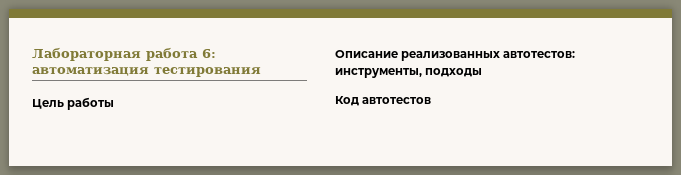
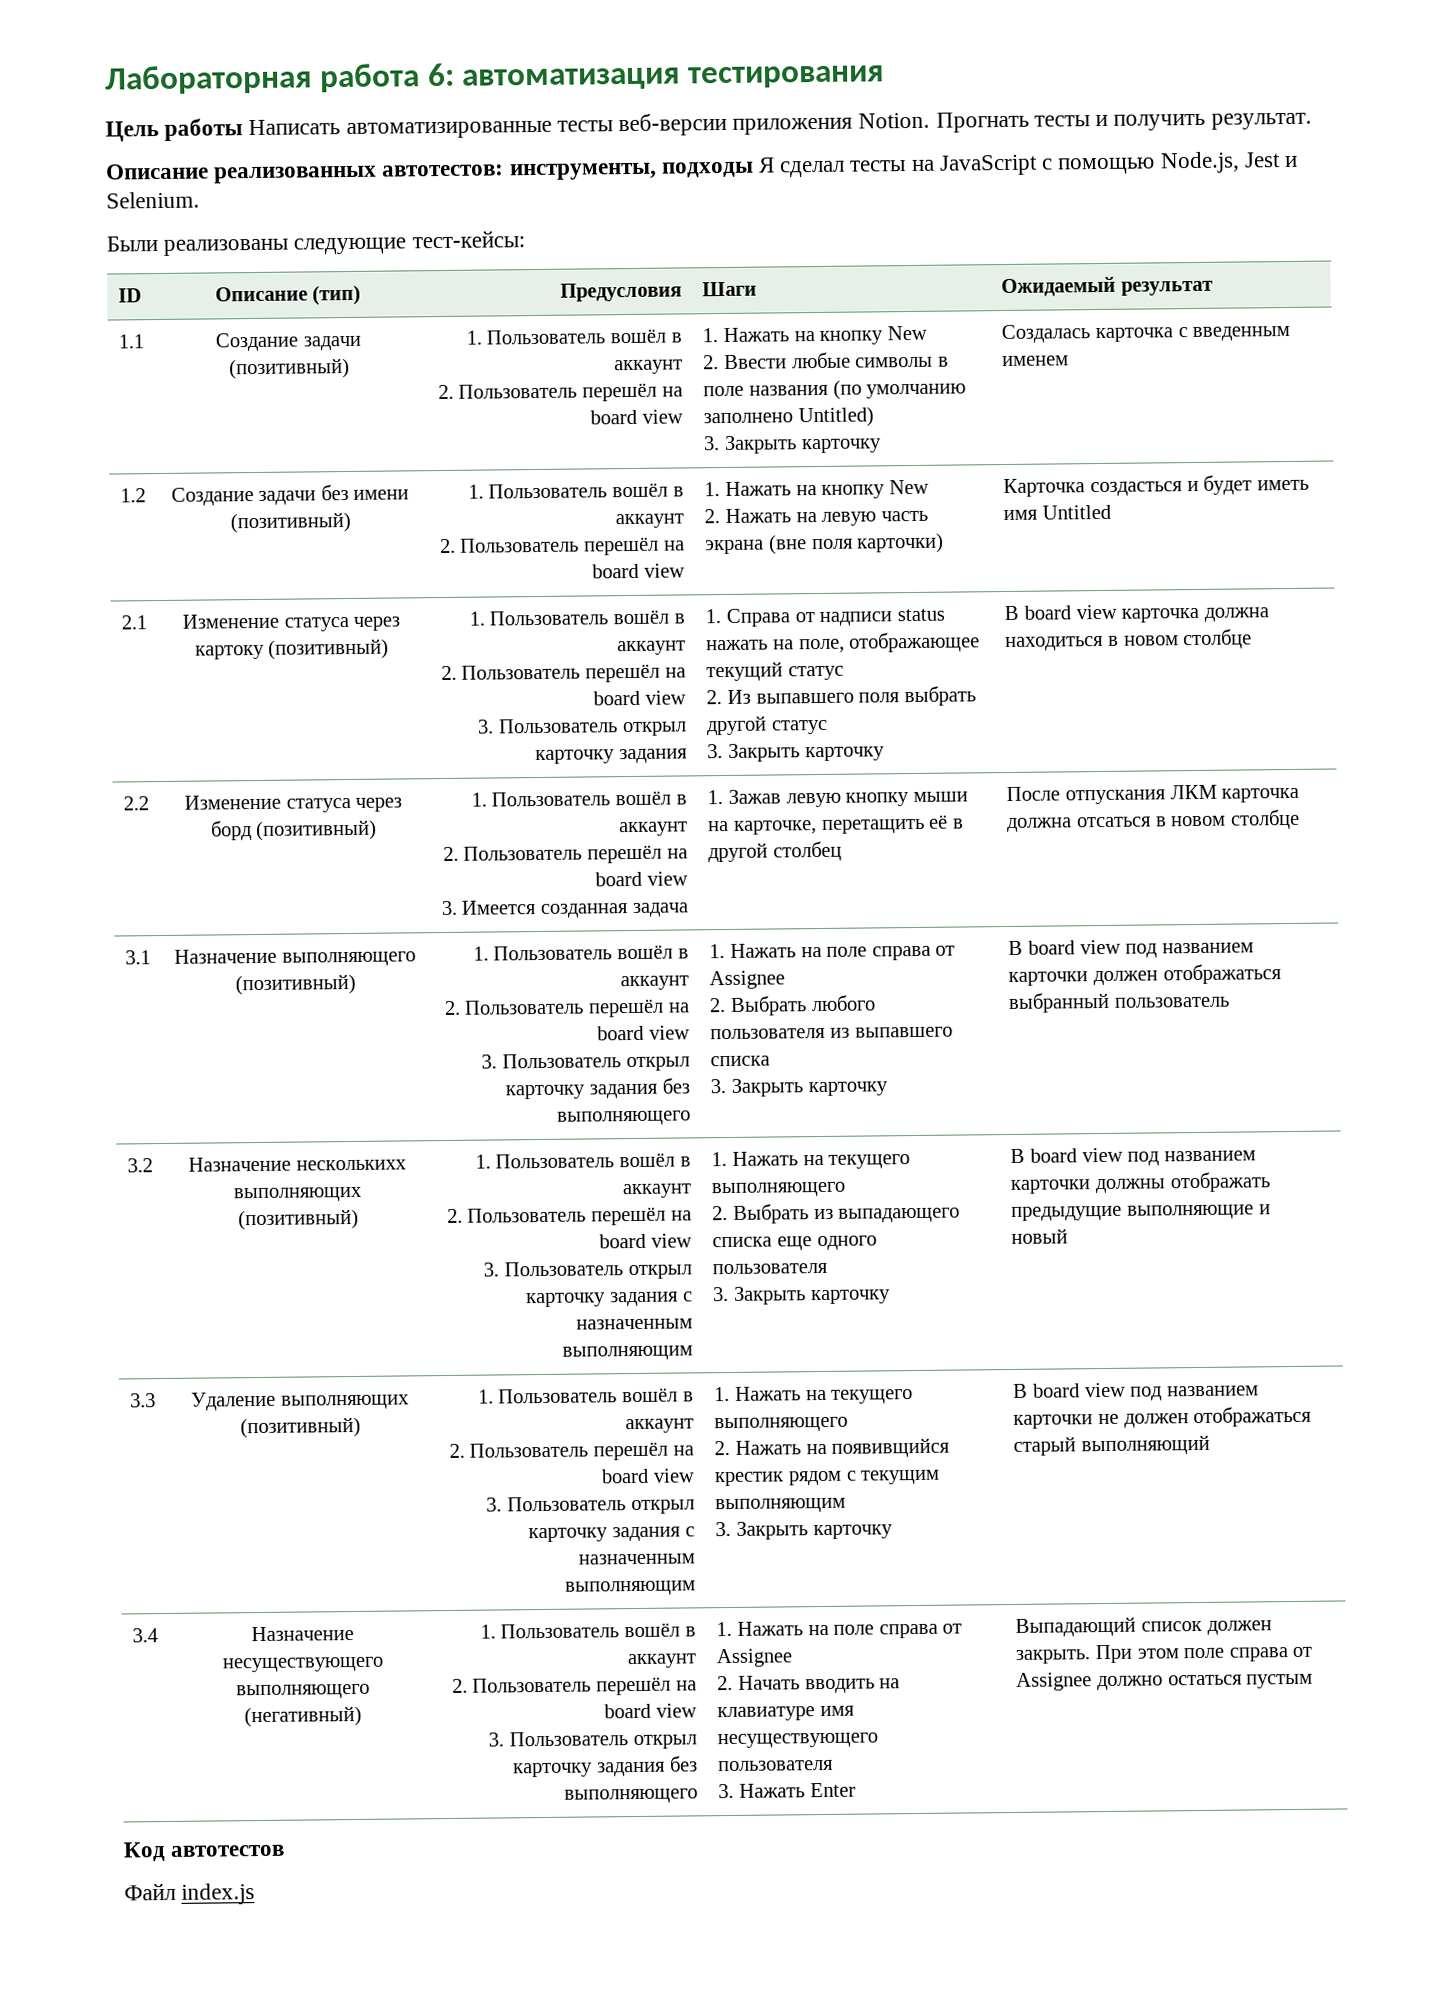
(115, 103) none -> [248,111,1312,140] Написать автоматизированные тесты веб-версии приложения Notion. Прогнать тесты и получить результат.
(483, 72) none -> [758,151,1298,178] [106,191,200,209] [106,230,525,256] [118,288,143,303] [214,284,362,306] [559,282,682,302] [702,281,758,297] [1001,276,1214,298] [118,334,145,349] [215,332,361,352] [228,357,350,380] [465,328,682,345] [613,359,683,375] [437,382,683,402] [589,409,683,425] [702,325,927,345] [703,351,949,370] [703,379,967,400] [703,406,875,428] [703,435,882,454] [1001,324,1291,344] [1002,355,1070,367] [120,488,147,503] [170,484,410,506] [229,511,351,534] [467,482,684,499] [614,513,684,529] [439,536,685,556] [591,563,685,579] [704,479,929,499] [704,508,928,526] [705,532,945,555] [1003,474,1309,498] [1003,504,1112,521] [121,615,148,630] [181,613,401,632] [194,638,390,660] [468,609,685,626] [616,640,686,656] [440,663,686,683] [592,690,686,706] [477,718,687,737] [534,748,688,765] [705,608,945,627] [706,631,981,654] [706,661,845,682] [706,685,976,707] [706,715,829,736] [707,743,885,762] [1004,604,1269,623] [1005,628,1253,652] [123,796,150,811] [183,794,403,813] [209,819,378,842] [470,790,687,807] [618,821,688,837] [442,844,688,864] [594,871,688,887] [440,900,689,918] [707,789,968,808] [708,814,964,835] [708,840,843,863] [1006,784,1300,805] [1007,808,1300,833] [125,950,152,965] [174,948,416,967] [234,973,356,996] [472,944,689,961] [619,975,689,991] [443,998,690,1018] [596,1025,690,1041] [481,1053,690,1072] [505,1077,690,1100] [556,1110,691,1126] [709,943,956,961] [709,970,786,990] [709,994,876,1016] [710,1026,953,1040] [710,1055,771,1067] [710,1078,888,1097] [1008,939,1254,958] [1008,963,1282,986] [1008,991,1231,1013] [127,1158,154,1173] [188,1156,406,1172] [233,1186,362,1203] [237,1208,359,1231] [474,1152,691,1169] [621,1183,692,1199] [446,1206,692,1226] [598,1233,692,1249] [483,1261,692,1280] [526,1291,693,1308] [575,1318,693,1330] [561,1345,693,1361] [711,1151,911,1169] [711,1181,847,1198] [712,1203,961,1224] [712,1235,877,1251] [712,1262,829,1275] [712,1286,891,1305] [1010,1147,1256,1166] [1010,1171,1270,1194] [1011,1204,1271,1221] [1011,1228,1069,1244] [130,1393,157,1408] [191,1391,409,1411] [239,1416,361,1439] [477,1387,694,1404] [624,1418,694,1434] [448,1441,694,1461] [600,1468,695,1484] [486,1496,695,1515] [528,1526,695,1543] [577,1553,695,1565] [564,1580,696,1596] [714,1386,914,1404] [714,1416,849,1433] [714,1437,951,1458] [714,1469,941,1487] [715,1497,847,1514] [715,1521,893,1540] [1013,1382,1259,1401] [1013,1405,1313,1429] [1013,1434,1211,1456] [132,1628,159,1643] [250,1626,354,1642] [221,1656,384,1673] [236,1683,370,1700] [244,1705,362,1728] [479,1622,696,1639] [626,1653,697,1669] [451,1676,697,1696] [603,1703,697,1719] [488,1731,697,1750] [513,1755,698,1778] [563,1788,698,1804] [716,1621,963,1639] [716,1648,794,1668] [717,1675,901,1694] [717,1705,856,1722] [717,1732,879,1749] [718,1759,835,1772] [718,1782,856,1799] [1015,1616,1272,1637] [1015,1644,1313,1664] [1016,1672,1314,1691] Я сделал тесты на JavaScript с помощью Node.js, Jest и Selenium. // Были реализованы следующие тест-кейсы: // ID | Описание (тип) | Предусловия | Шаги | Ожидаемый результат // 1.1 | Создание задачи (позитивный) | 1. Пользователь вошёл в аккаунт // 2. Пользователь перешёл на board view | 1. Нажать на кнопку New // 2. Ввести любые символы в поле названия (по умолчанию заполнено Untitled) // 3. Закрыть карточку | Создалась карточка с введенным именем // 1.2 | Создание задачи без имени (позитивный) | 1. Пользователь вошёл в аккаунт // 2. Пользователь перешёл на board view | 1. Нажать на кнопку New // 2. Нажать на левую часть экрана (вне поля карточки) | Карточка создасться и будет иметь имя Untitled // 2.1 | Изменение статуса через картоку (позитивный) | 1. Пользователь вошёл в аккаунт // 2. Пользователь перешёл на board view // 3. Пользователь открыл карточку задания | 1. Справа от надписи status нажать на поле, отображающее текущий статус // 2. Из выпавшего поля выбрать другой статус // 3. Закрыть карточку | В board view карточка должна находиться в новом столбце // 2.2 | Изменение статуса через борд (позитивный) | 1. Пользователь вошёл в аккаунт // 2. Пользователь перешёл на board view // 3. Имеется созданная задача | 1. Зажав левую кнопку мыши на карточке, перетащить её в другой столбец | После отпускания ЛКМ карточка должна отсаться в новом столбце // 3.1 | Назначение выполняющего (позитивный) | 1. Пользователь вошёл в аккаунт // 2. Пользователь перешёл на board view // 3. Пользователь открыл карточку задания без выполняющего | 1. Нажать на поле справа от Assignee // 2. Выбрать любого пользователя из выпавшего списка // 3. Закрыть карточку | В board view под названием карточки должен отображаться выбранный пользователь // 3.2 | Назначение несколькихх выполняющих (позитивный) | 1. Пользователь вошёл в аккаунт // 2. Пользователь перешёл на board view // 3. Пользователь открыл карточку задания с назначенным выполняющим | 1. Нажать на текущего выполняющего // 2. Выбрать из выпадающего списка еще одного пользователя // 3. Закрыть карточку | В board view под названием карточки должны отображать предыдущие выполняющие и новый // 3.3 | Удаление выполняющих (позитивный) | 1. Пользователь вошёл в аккаунт // 2. Пользователь перешёл на board view // 3. Пользователь открыл карточку задания с назначенным выполняющим | 1. Нажать на текущего выполняющего // 2. Нажать на появивщийся крестик рядом с текущим выполняющим // 3. Закрыть карточку | В board view под названием карточки не должен отображаться старый выполняющий // 3.4 | Назначение несуществующего выполняющего (негативный) | 1. Пользователь вошёл в аккаунт // 2. Пользователь перешёл на board view // 3. Пользователь открыл карточку задания без выполняющего | 1. Нажать на поле справа от Assignee // 2. Начать вводить на клавиатуре имя несуществующего пользователя // 3. Нажать Enter | Выпадающий список должен закрыть. При этом поле справа от Assignee должно остаться пустым
(432, 100) none -> [124,1882,256,1905] // Файл index.js

